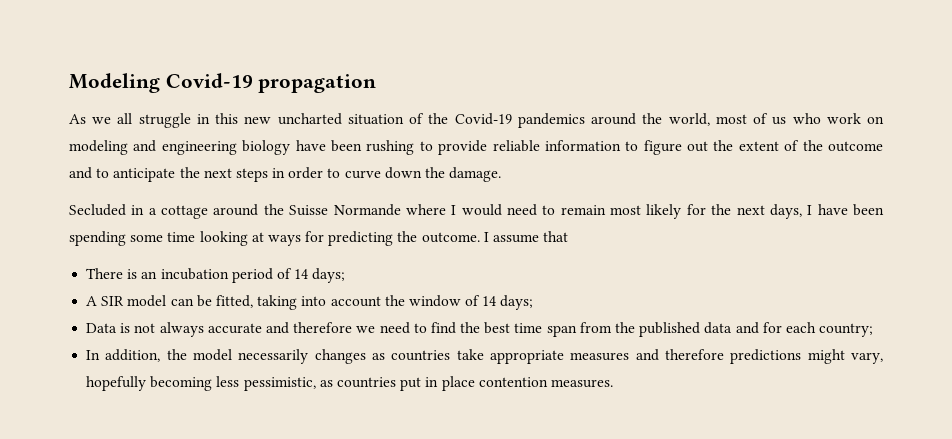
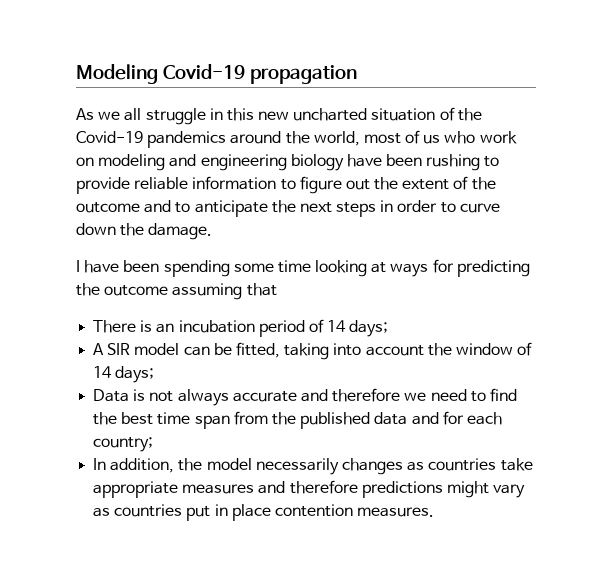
[69,204,802,219] Secluded in a cottage around the Suisse Normande where I would need to remain most likely for the next days, -> (213, 231) none
[421,232,540,243] outcome. I assume -> [104,283,243,300] outcome assuming
[851,352,884,364] [86,376,316,391] vary, hopefully becoming less pessimistic, -> [493,484,526,498] vary

